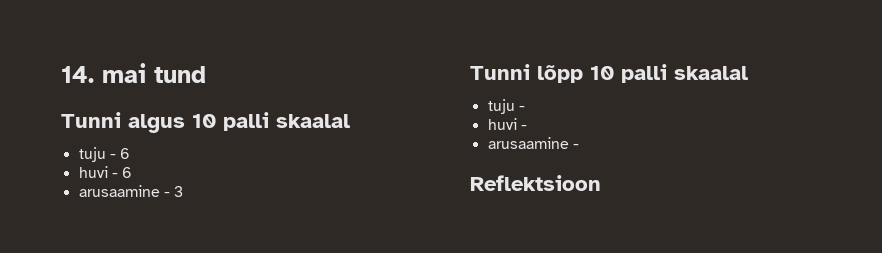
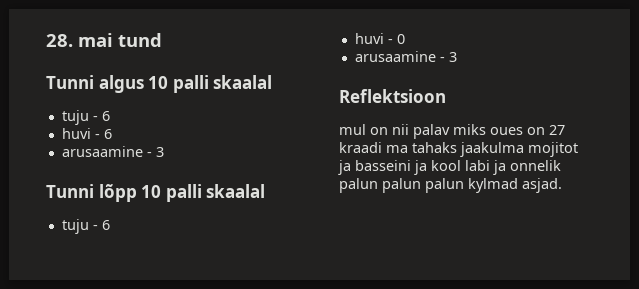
[61,66,94,83] 14. -> [46,34,73,47] 28.
[487,118,527,130] [487,137,579,149] // huvi - // arusaamine - -> [101,220,110,230] [354,33,405,44] [354,51,457,62] 6 // huvi - 0 // arusaamine - 3
(601, 183) none -> [339,124,565,139] [339,142,578,157] [338,160,561,175] [339,178,562,193] // mul on nii palav miks oues on 27 kraadi ma tahaks jaakulma mojitot ja basseini ja kool labi ja onnelik palun palun palun kylmad asjad.

